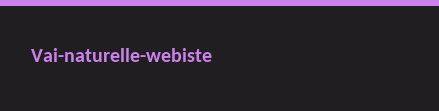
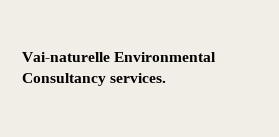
[31,48,212,62] Vai-naturelle-webiste -> [22,52,217,62] [22,73,167,86] Vai-naturelle Environmental Consultancy services.

